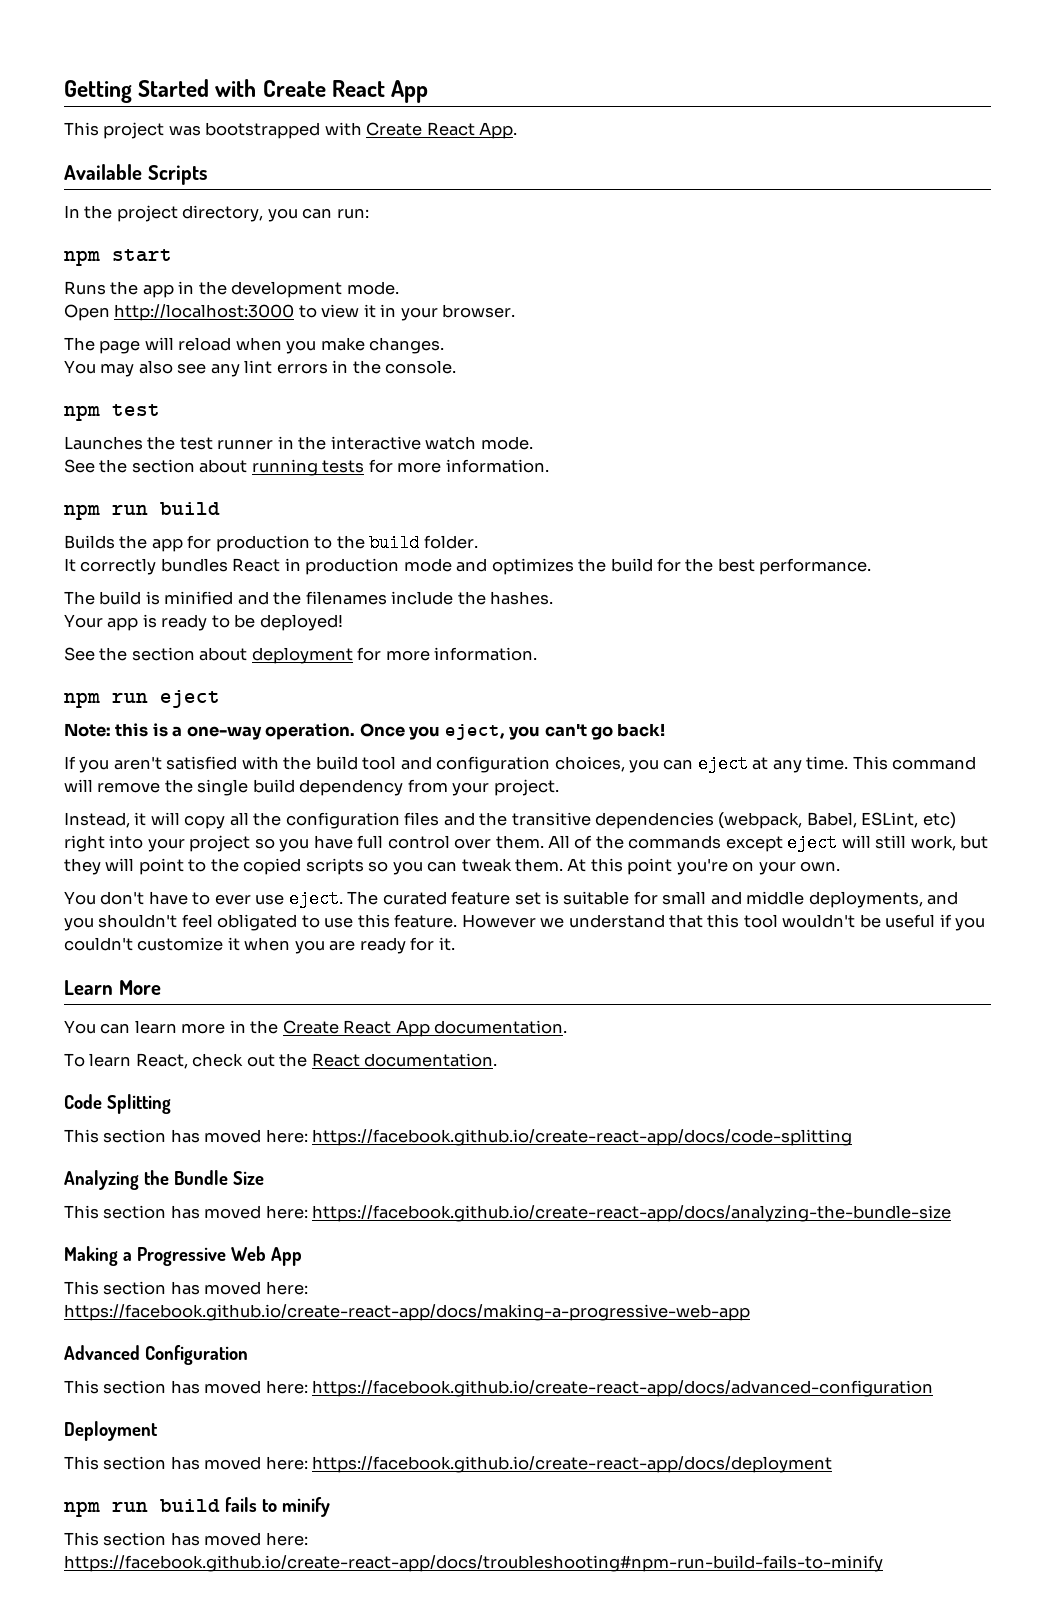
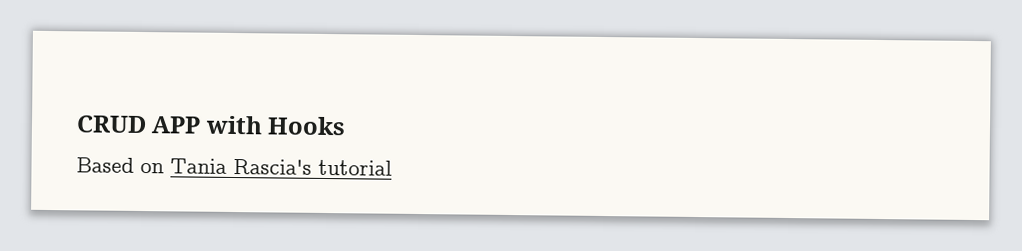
[64,79,429,103] [64,122,518,139] [64,164,207,185] [64,205,369,222] [64,249,172,266] [64,281,399,298] [64,304,516,321] [64,337,445,354] [64,360,457,377] [64,404,160,421] [64,436,533,450] [64,459,549,476] [64,502,220,520] [64,534,478,552] [64,558,872,575] [64,591,554,605] [64,614,343,631] [64,647,538,664] [64,690,220,708] [64,723,666,740] [64,755,977,773] [64,779,559,796] [64,812,956,829] [64,834,989,852] [64,858,841,875] [64,890,959,908] [64,914,986,931] [64,937,455,954] [64,980,161,995] [64,1020,568,1037] [64,1053,498,1069] [64,1094,171,1114] [64,1129,853,1146] [64,1170,264,1190] [64,1205,952,1222] [64,1246,302,1266] [64,1281,308,1295] [64,1304,750,1321] [64,1345,248,1365] [64,1380,934,1397] [64,1421,158,1441] [64,1456,833,1473] [64,1497,330,1517] [64,1532,308,1546] [64,1555,883,1572] Getting Started with Create React App // This project was bootstrapped with Create React App. // Available Scripts // In the project directory, you can run: // npm start // Runs the app in the development mode. // Open http://localhost:3000 to view it in your browser. // The page will reload when you make changes. // You may also see any lint errors in the console. // npm test // Launches the test runner in the interactive watch mode. // See the section about running tests for more information. // npm run build // Builds the app for production to the build folder. // It correctly bundles React in production mode and optimizes the build for the best performance. // The build is minified and the filenames include the hashes. // Your app is ready to be deployed! // See the section about deployment for more information. // npm run eject // Note: this is a one-way operation. Once you eject, you can't go back! // If you aren't satisfied with the build tool and configuration choices, you can eject at any time. This command will remove the single build dependency from your project. // Instead, it will copy all the configuration files and the transitive dependencies (webpack, Babel, ESLint, etc) right into your project so you have full control over them. All of the commands except eject will still work, but they will point to the copied scripts so you can tweak them. At this point you're on your own. // You don't have to ever use eject. The curated feature set is suitable for small and middle deployments, and you shouldn't feel obligated to use this feature. However we understand that this tool wouldn't be useful if you couldn't customize it when you are ready for it. // Learn More // You can learn more in the Create React App documentation. // To learn React, check out the React documentation. // Code Splitting // This section has moved here: https://facebook.github.io/create-react-app/docs/code-splitting // Analyzing the Bundle Size // This section has moved here: https://facebook.github.io/create-react-app/docs/analyzing-the-bundle-size // Making a Progressive Web App // This section has moved here: https://facebook.github.io/create-react-app/docs/making-a-progressive-web-app // Advanced Configuration // This section has moved here: https://facebook.github.io/create-react-app/docs/advanced-configuration // Deployment // This section has moved here: https://facebook.github.io/create-react-app/docs/deployment // npm run build fails to minify // This section has moved here: https://facebook.github.io/create-react-app/docs/troubleshooting#npm-run-build-fails-to-minify -> [76,115,347,136] [76,157,392,176] CRUD APP with Hooks // Based on Tania Rascia's tutorial

